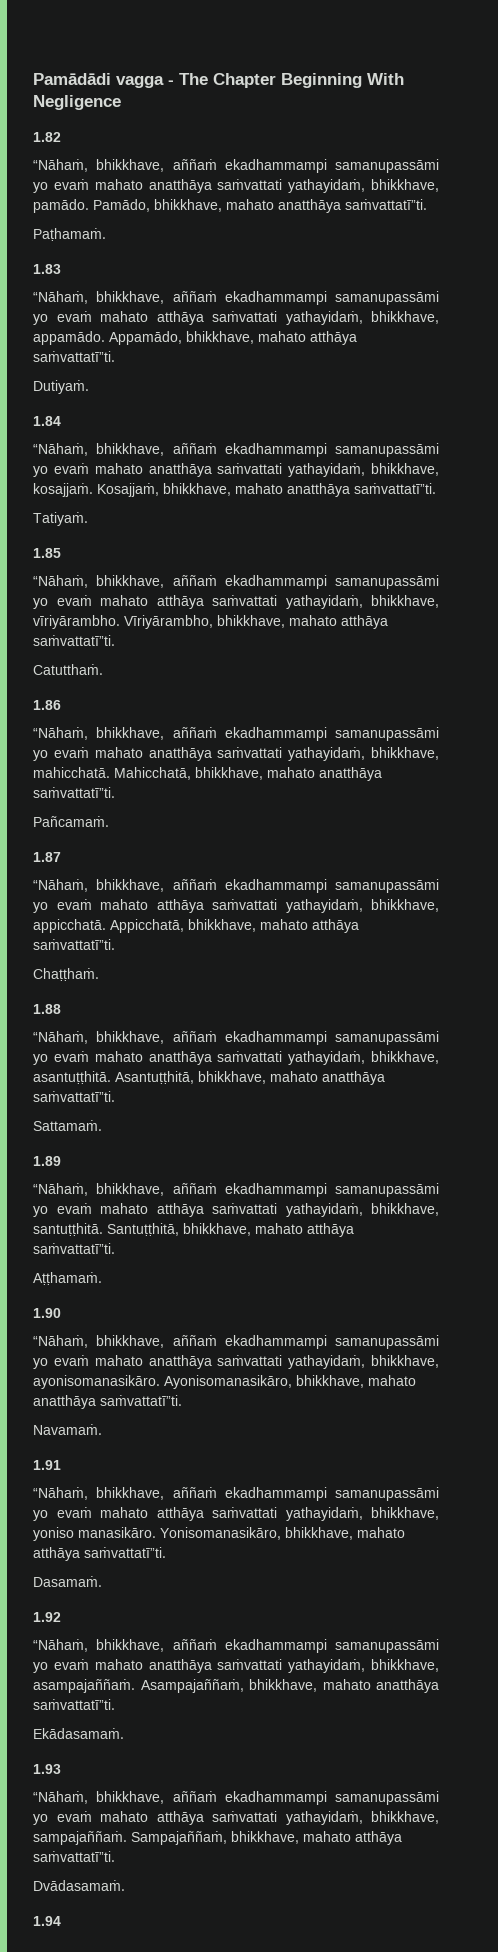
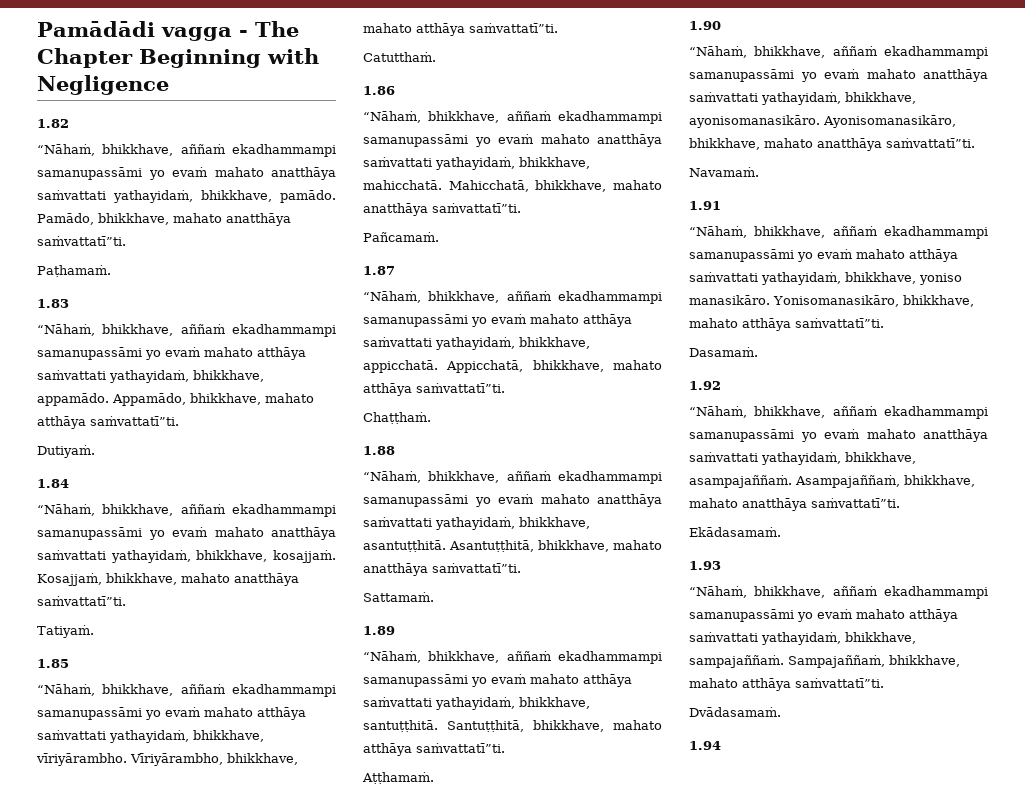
[367,73,404,85] With -> [267,48,319,64] with

